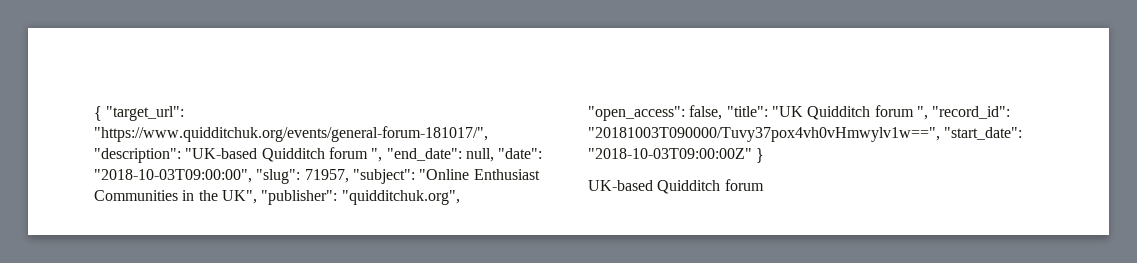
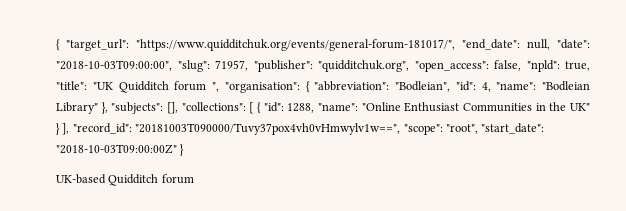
[94,147,383,163] "description": "UK-based Quidditch forum ", -> (455, 45) none
[352,169,415,184] "subject": -> [253,60,590,72] [56,81,590,93] [56,102,358,114] "publisher": "quidditchuk.org", "open_access": false, "npld": true, "title": "UK Quidditch forum ", "organisation": { "abbreviation": "Bodleian", "id": 4, "name": "Bodleian Library" }, "subjects": [], "collections": [ { "id": 1288, "name":
[221,190,460,205] [588,105,1011,121] [588,127,940,142] UK", "publisher": "quidditchuk.org", "open_access": false, "title": "UK Quidditch forum ", "record_id": "20181003T090000/Tuvy37pox4vh0vHmwylv1w==", -> [570,103,591,111] [56,123,478,135] UK" } ], "record_id": "20181003T090000/Tuvy37pox4vh0vHmwylv1w==", "scope": "root",

